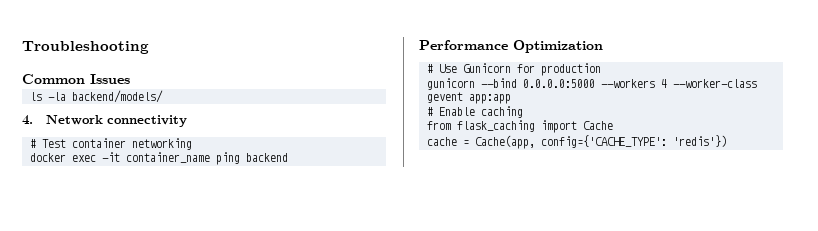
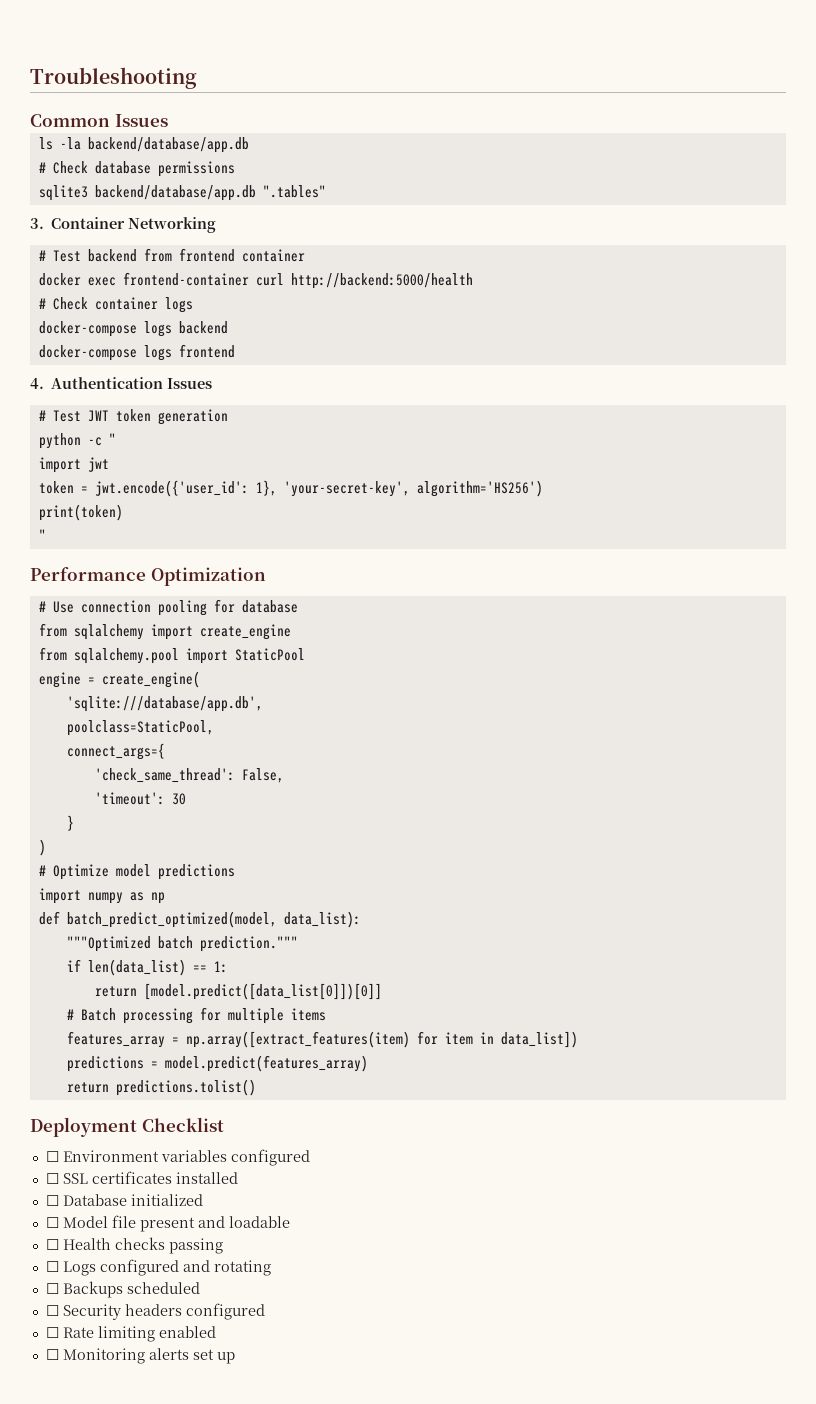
[71,90,163,103] [22,115,188,127] [29,138,192,150] backend/models/ // 4. Network connectivity // # Test container networking -> [87,137,249,153] [38,161,235,177] [38,185,326,201] [30,217,217,233] [38,248,305,262] backend/database/app.db // # Check database permissions // sqlite3 backend/database/app.db ".tables" // 3. Container Networking // # Test backend from frontend container
[101,152,288,165] [419,40,603,53] [426,63,601,76] [426,78,757,90] [426,92,511,104] [426,106,523,118] [426,120,613,133] [426,135,727,149] -it container_name ping backend // Performance Optimization // # Use Gunicorn for production // gunicorn --bind 0.0.0.0:5000 --workers 4 --worker-class gevent app:app // # Enable caching // from flask_caching import Cache // cache = Cache(app, config={'CACHE_TYPE': 'redis'}) -> [122,272,473,289] [38,297,193,313] [38,321,228,337] [38,344,235,361] [30,377,213,389] [38,409,228,425] [38,433,116,449] [38,457,109,473] [38,480,543,497] [38,504,123,521] [38,529,46,541] [30,567,266,586] [38,599,298,616] [38,623,291,640] [38,647,305,664] [38,671,200,688] [66,696,263,712] [66,720,214,736] [66,743,165,760] [94,768,284,783] [94,792,186,805] [66,815,74,831] [38,839,46,856] [38,864,235,880] [38,888,165,904] [38,911,361,928] [66,936,298,952] [66,959,228,976] [94,983,382,1000] [66,1007,326,1024] [66,1031,578,1048] [66,1055,368,1072] [66,1079,256,1096] [30,1117,224,1137] [45,1149,310,1166] [45,1171,238,1184] [45,1194,203,1206] [45,1215,290,1232] [45,1237,223,1254] [45,1259,271,1276] [45,1281,200,1298] [45,1303,265,1320] [45,1326,216,1342] [45,1348,235,1364] frontend-container curl http://backend:5000/health // # Check container logs // docker-compose logs backend // docker-compose logs frontend // 4. Authentication Issues // # Test JWT token generation // python -c " // import jwt // token = jwt.encode({'user_id': 1}, 'your-secret-key', algorithm='HS256') // print(token) // " // Performance Optimization // # Use connection pooling for database // from sqlalchemy import create_engine // from sqlalchemy.pool import StaticPool // engine = create_engine( // 'sqlite:///database/app.db', // poolclass=StaticPool, // connect_args={ // 'check_same_thread': False, // 'timeout': 30 // } // ) // # Optimize model predictions // import numpy as np // def batch_predict_optimized(model, data_list): // """Optimized batch prediction.""" // if len(data_list) == 1: // return [model.predict([data_list[0]])[0]] // # Batch processing for multiple items // features_array = np.array([extract_features(item) for item in data_list]) // predictions = model.predict(features_array) // return predictions.tolist() // Deployment Checklist // ☐ Environment variables configured // ☐ SSL certificates installed // ☐ Database initialized // ☐ Model file present and loadable // ☐ Health checks passing // ☐ Logs configured and rotating // ☐ Backups scheduled // ☐ Security headers configured // ☐ Rate limiting enabled // ☐ Monitoring alerts set up

